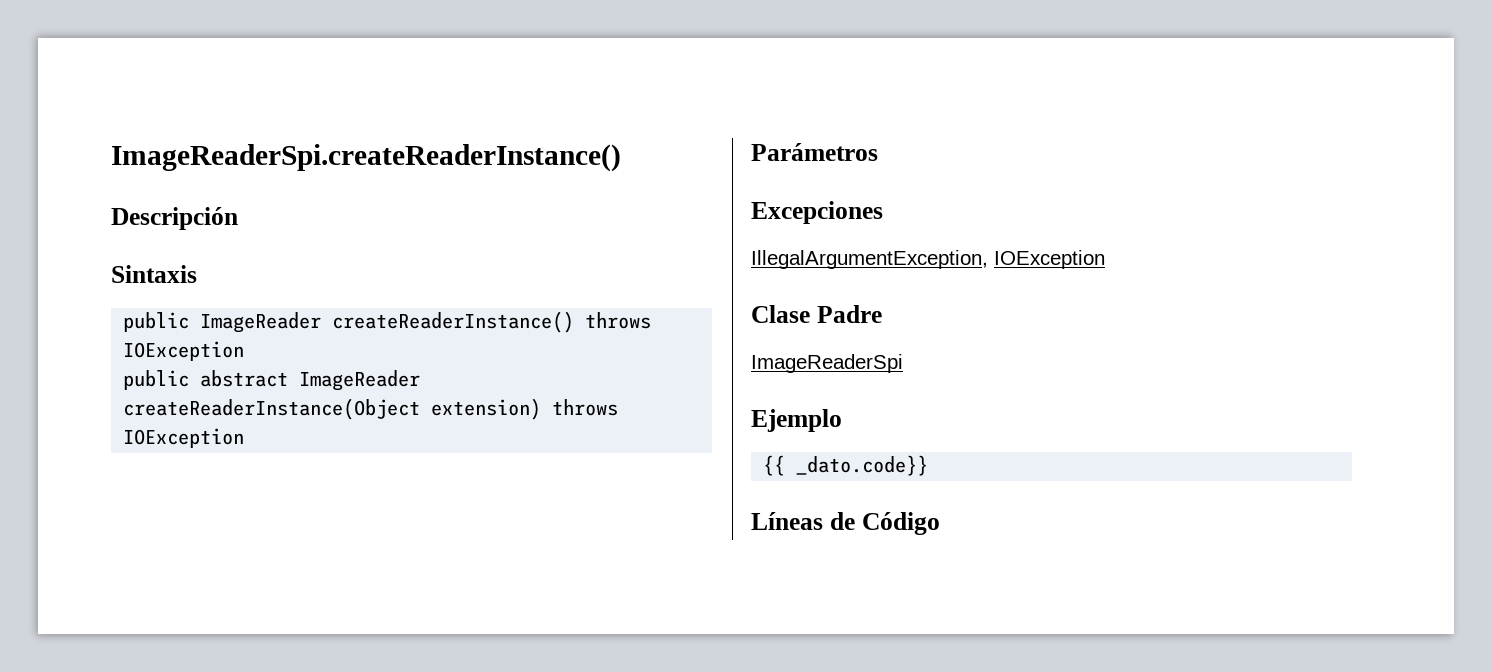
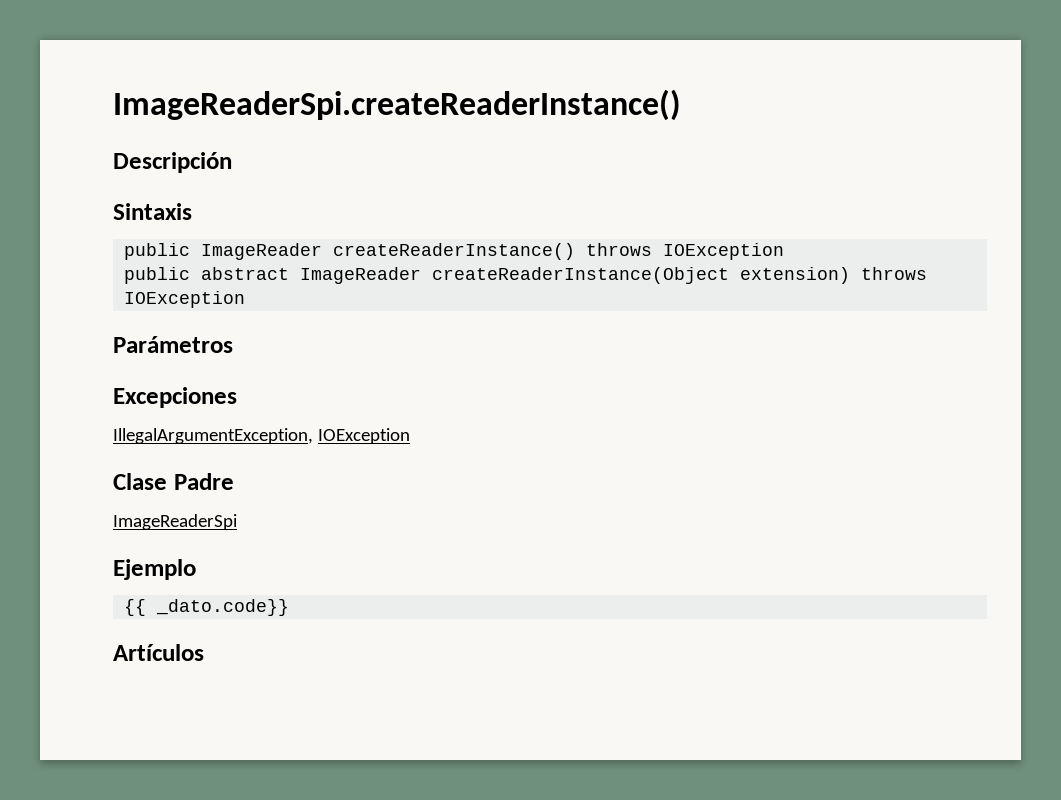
[751,512,940,535] Líneas de Código -> [113,644,204,661] Artículos

